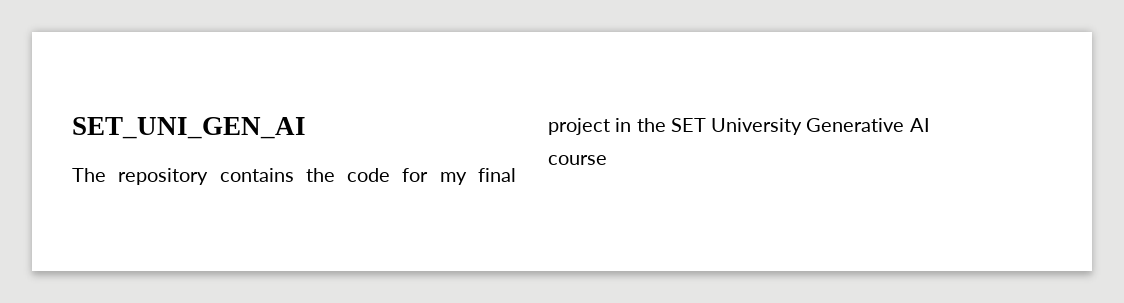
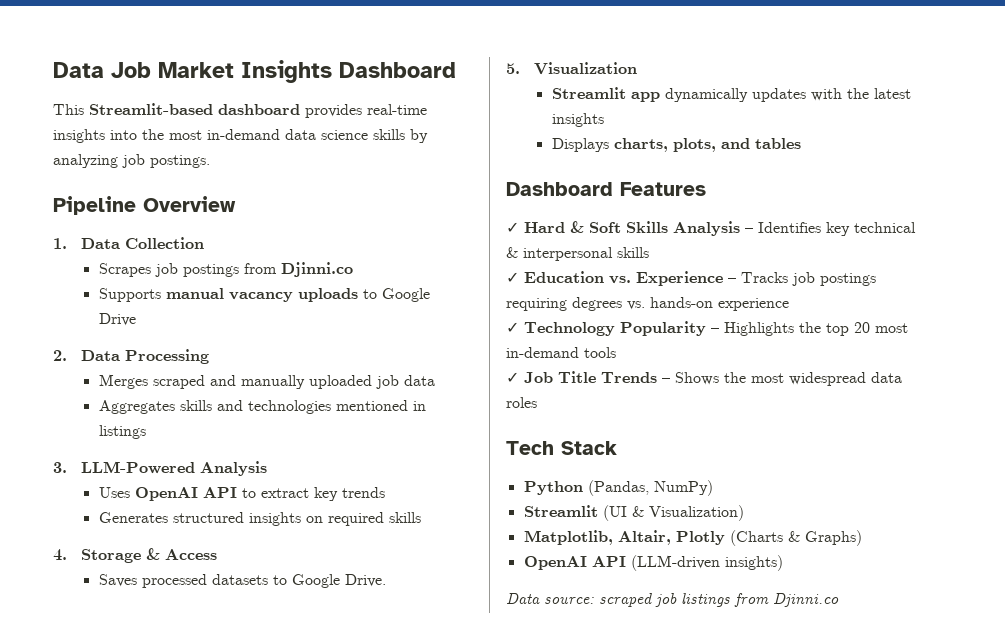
[72,117,306,139] [72,168,516,185] [548,118,930,135] [548,155,607,165] SET_UNI_GEN_AI // The repository contains the code for my final project in the SET University Generative AI course -> [53,60,456,83] [53,103,427,118] [53,129,428,143] [53,154,210,168] [53,196,236,215] [53,237,205,249] [98,262,353,277] [98,288,430,302] [98,313,136,326] [53,349,210,364] [98,374,435,389] [98,400,426,414] [98,425,146,439] [53,461,268,476] [98,487,385,501] [98,512,421,526] [53,548,218,563] [98,574,386,588] [506,62,638,75] [551,87,911,102] [551,113,604,127] [551,138,801,152] [506,182,706,196] [506,221,916,236] [506,247,649,261] [506,271,876,286] [506,297,789,311] [506,321,908,336] [506,347,616,358] [506,371,902,386] [506,397,537,408] [506,441,617,455] [523,480,713,496] [523,505,744,521] [523,530,862,546] [523,555,783,571] [506,593,839,607] Data Job Market Insights Dashboard // This Streamlit-based dashboard provides real-time insights into the most in-demand data science skills by analyzing job postings. // Pipeline Overview // 1. Data Collection // Scrapes job postings from Djinni.co // Supports manual vacancy uploads to Google Drive // 2. Data Processing // Merges scraped and manually uploaded job data // Aggregates skills and technologies mentioned in listings // 3. LLM-Powered Analysis // Uses OpenAI API to extract key trends // Generates structured insights on required skills // 4. Storage & Access // Saves processed datasets to Google Drive. // 5. Visualization // Streamlit app dynamically updates with the latest insights // Displays charts, plots, and tables // Dashboard Features // ✓ Hard & Soft Skills Analysis – Identifies key technical & interpersonal skills // ✓ Education vs. Experience – Tracks job postings requiring degrees vs. hands-on experience // ✓ Technology Popularity – Highlights the top 20 most in-demand tools // ✓ Job Title Trends – Shows the most widespread data roles // Tech Stack // Python (Pandas, NumPy) // Streamlit (UI & Visualization) // Matplotlib, Altair, Plotly (Charts & Graphs) // OpenAI API (LLM-driven insights) // Data source: scraped job listings from Djinni.co

